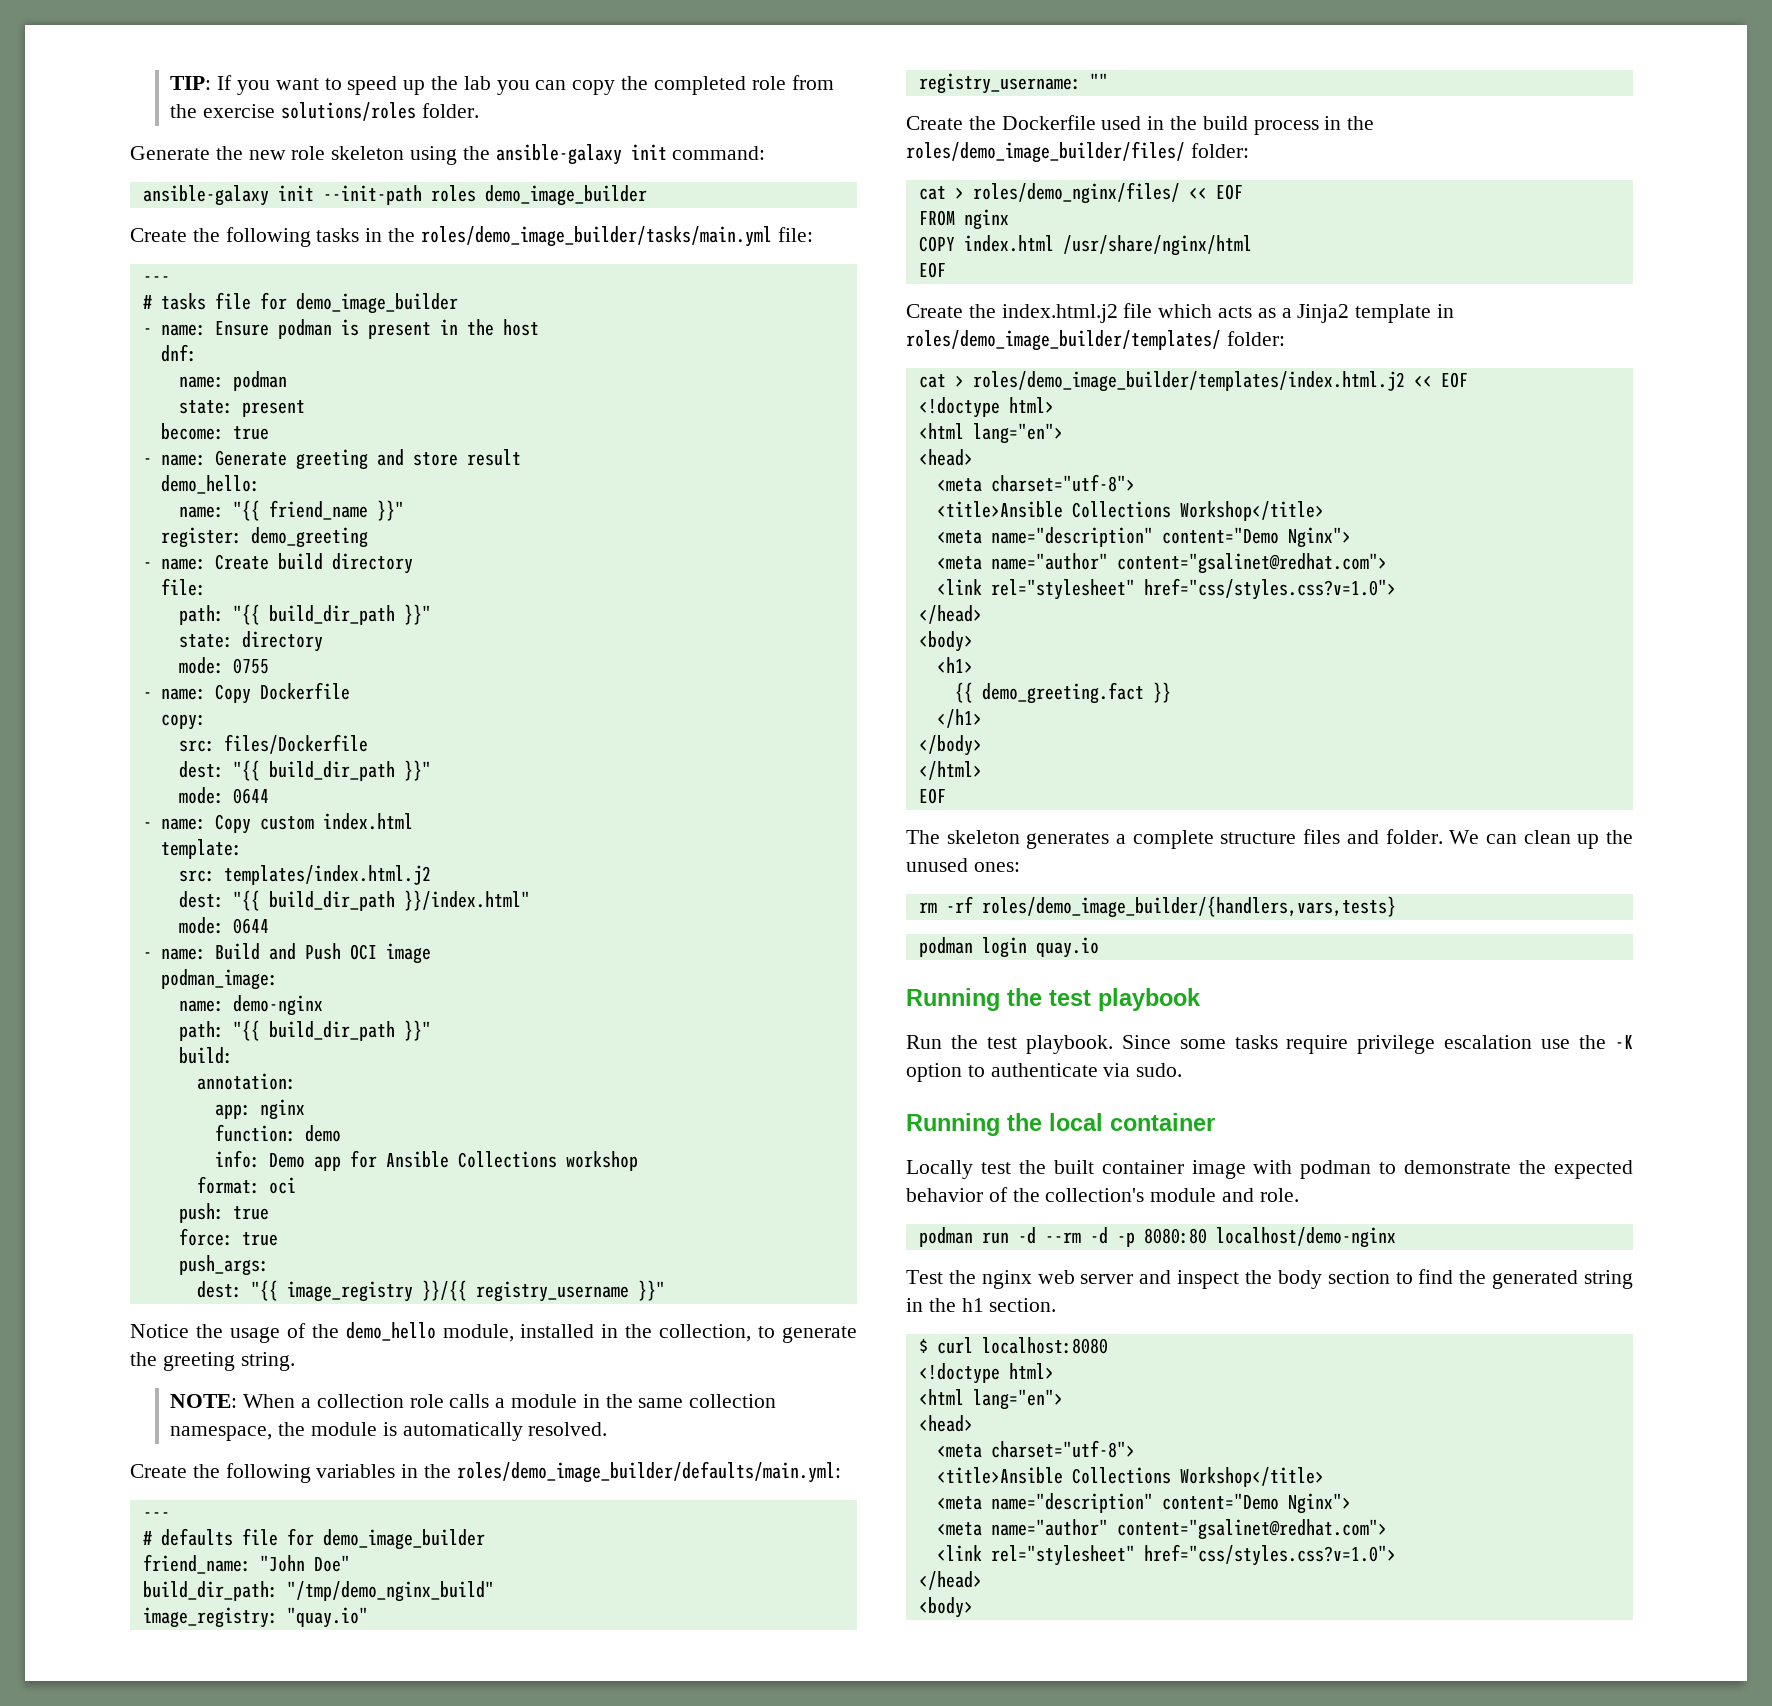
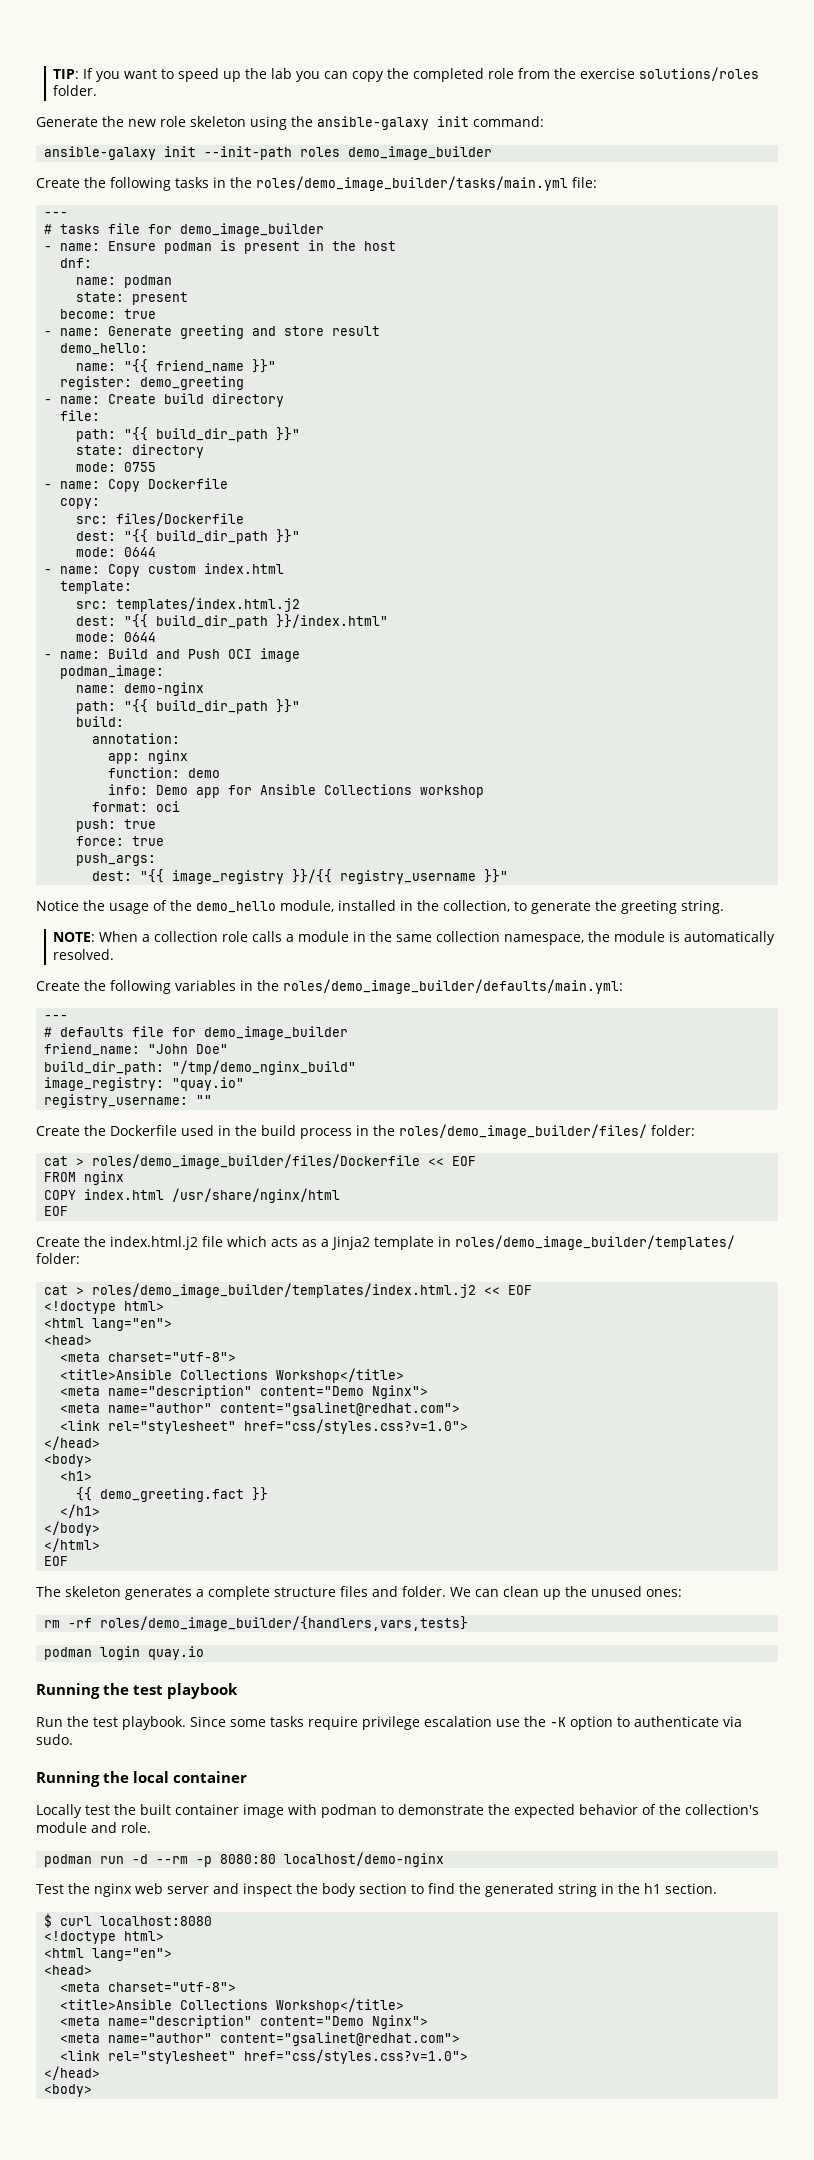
[972,182,1180,204] roles/demo_nginx/files/ -> [92,1154,421,1169] roles/demo_image_builder/files/Dockerfile
[1089,1227,1108,1244] -d -> (189, 1860) none

